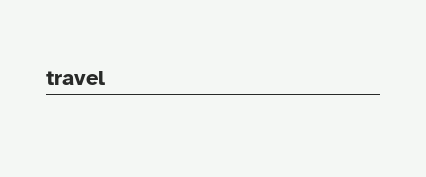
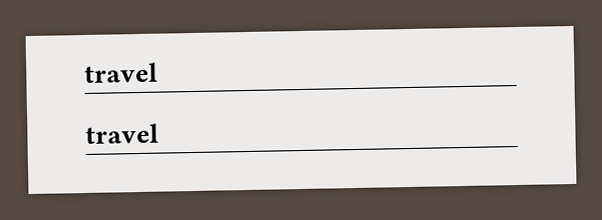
[46,71,105,85] travel -> [84,62,158,84] [85,123,159,144] travel // travel

